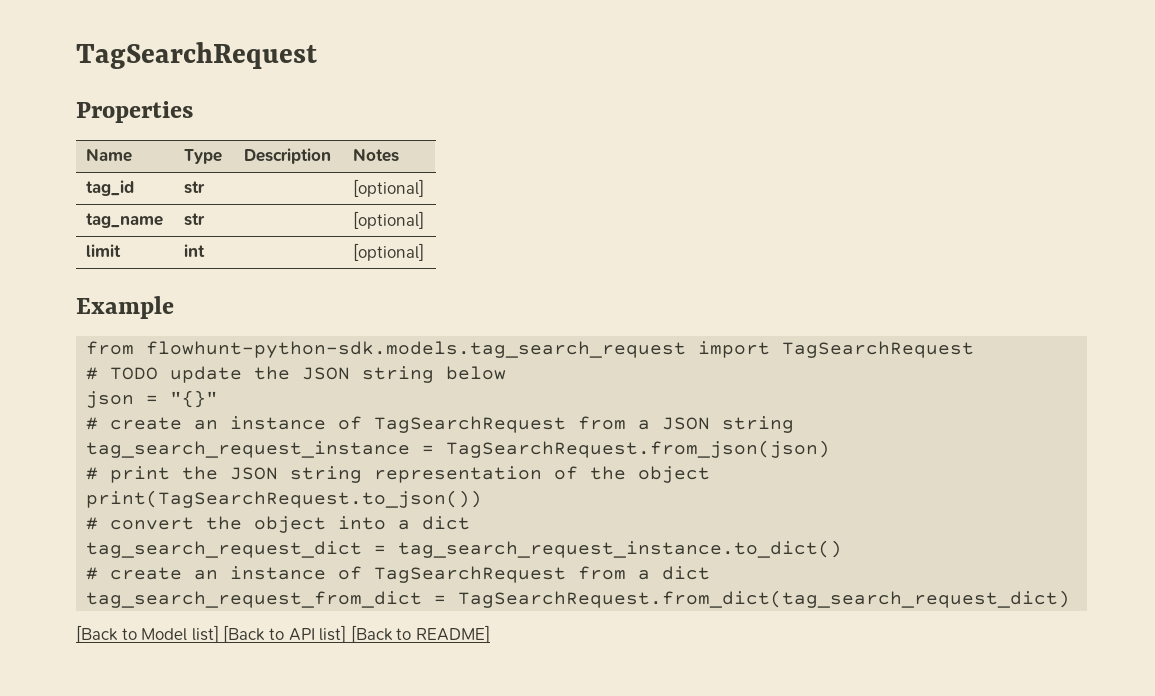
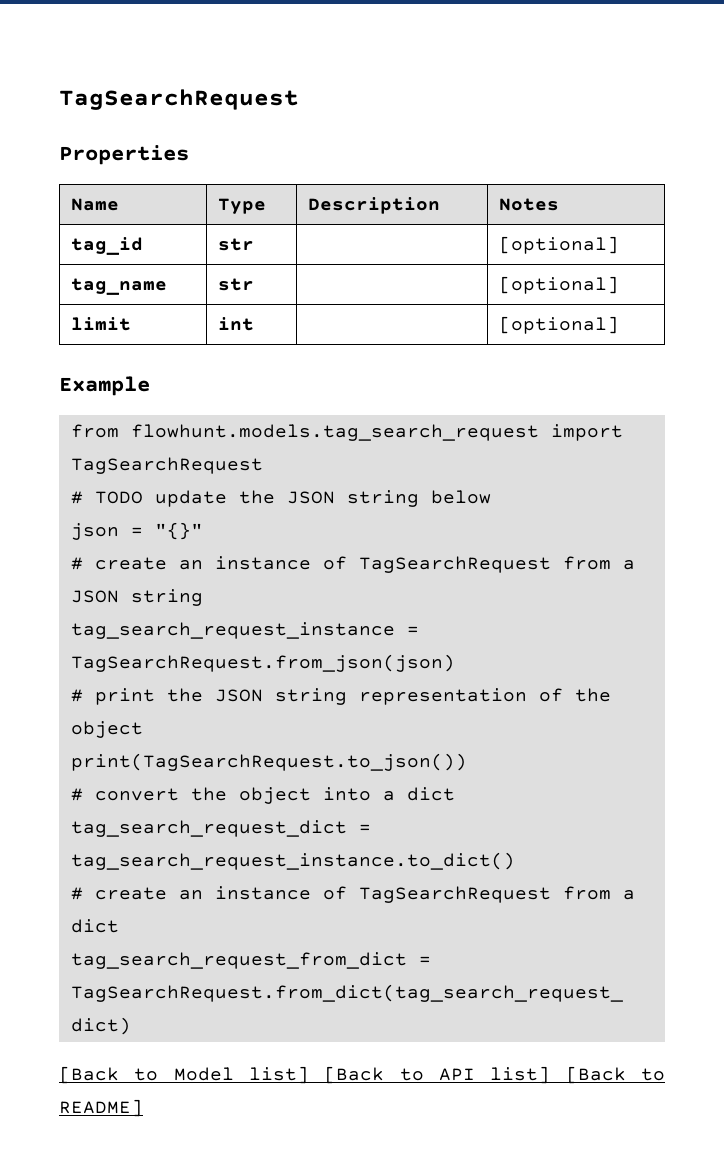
[146,341,687,358] flowhunt-python-sdk.models.tag_search_request -> [130,424,539,441] flowhunt.models.tag_search_request

